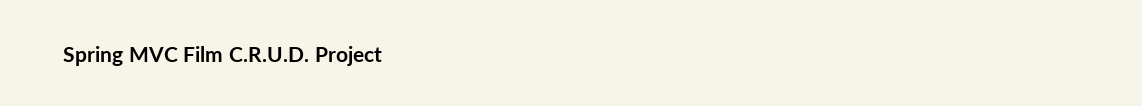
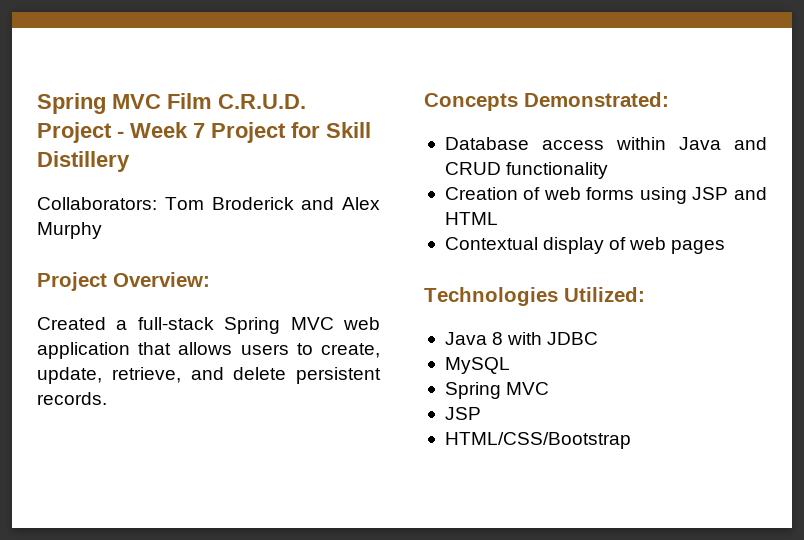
(382, 56) none -> [117,122,371,143] [37,151,130,172] [37,197,380,210] [37,222,102,239] [37,272,210,291] [37,317,380,334] [37,342,380,359] [37,367,381,384] [37,392,107,405] [424,92,669,111] [444,137,767,150] [444,162,609,179] [444,187,767,204] [444,212,498,225] [444,237,726,254] [424,287,645,306] [444,332,599,345] [444,357,510,374] [444,382,550,399] [444,407,481,420] [444,432,631,449] - Week 7 Project for Skill Distillery // Collaborators: Tom Broderick and Alex Murphy // Project Overview: // Created a full-stack Spring MVC web application that allows users to create, update, retrieve, and delete persistent records. // Concepts Demonstrated: // Database access within Java and CRUD functionality // Creation of web forms using JSP and HTML // Contextual display of web pages // Technologies Utilized: // Java 8 with JDBC // MySQL // Spring MVC // JSP // HTML/CSS/Bootstrap

